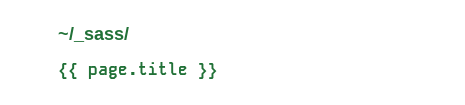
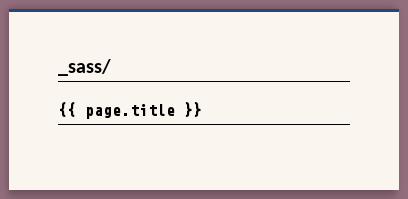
[58,27,129,42] ~/_sass/ -> [58,59,111,76] _sass/

